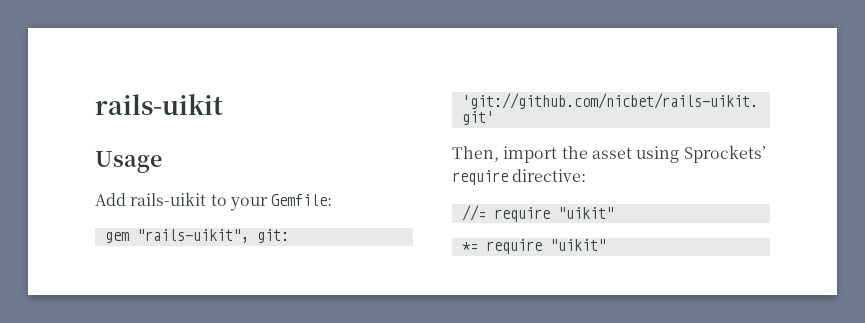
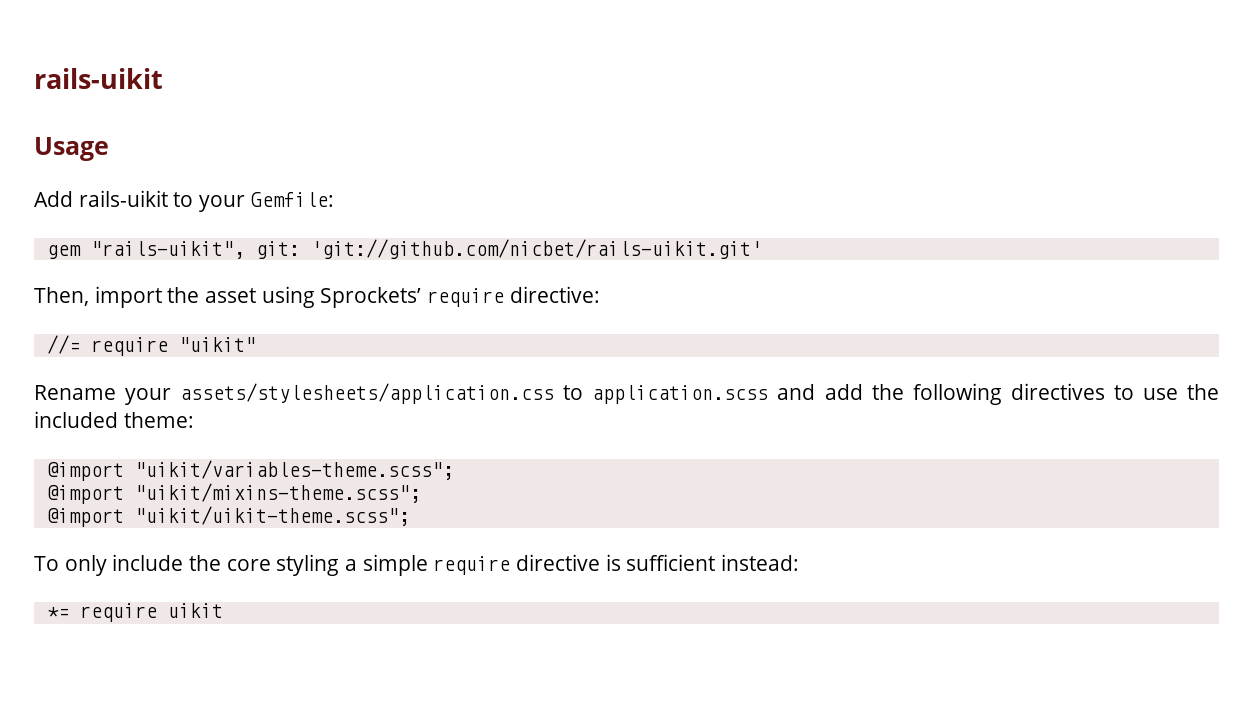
(614, 213) none -> [34,383,1220,405] [34,411,194,428] [46,460,454,481] [46,483,421,504] [46,506,410,527] [34,554,800,576] // Rename your assets/stylesheets/application.css to application.scss and add the following directives to use the included theme: // @import "uikit/variables-theme.scss"; // @import "uikit/mixins-theme.scss"; // @import "uikit/uikit-theme.scss"; // To only include the core styling a simple require directive is sufficient instead:
[549,239,606,251] "uikit" -> [167,603,223,618] uikit

